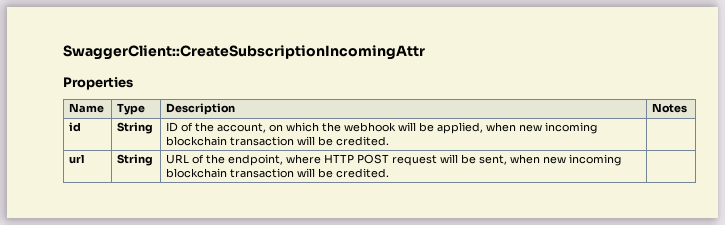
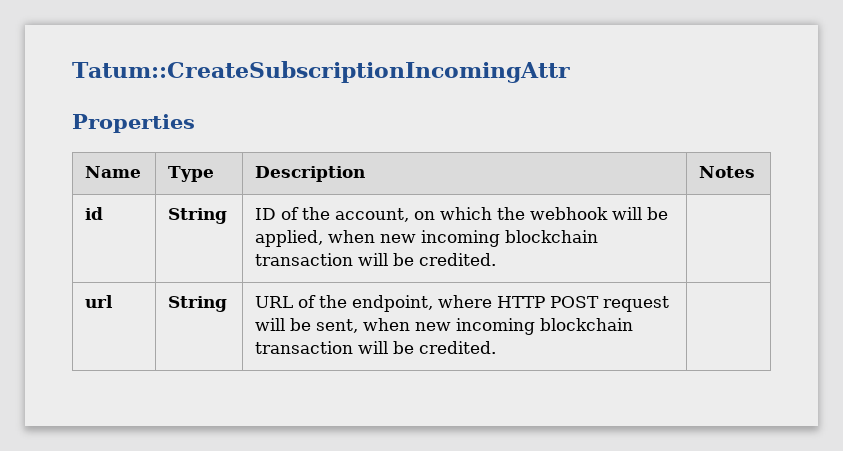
[63,45,425,60] SwaggerClient::CreateSubscriptionIncomingAttr -> [72,61,570,83] Tatum::CreateSubscriptionIncomingAttr

